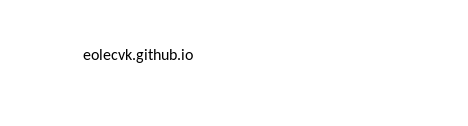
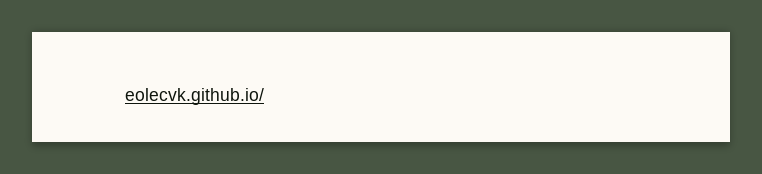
[83,49,193,63] eolecvk.github.io -> [125,88,264,105] eolecvk.github.io/

